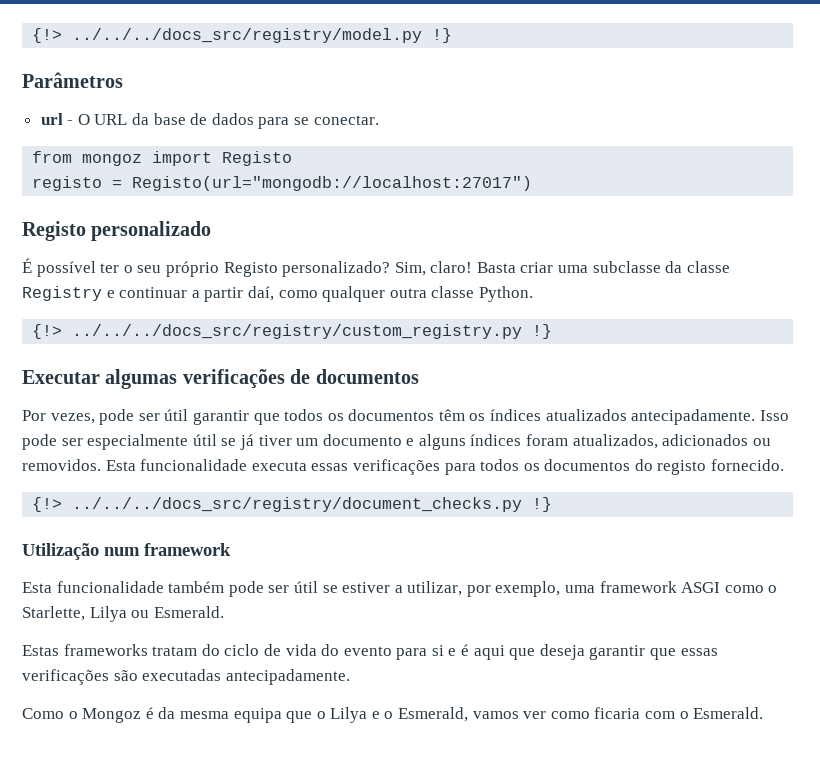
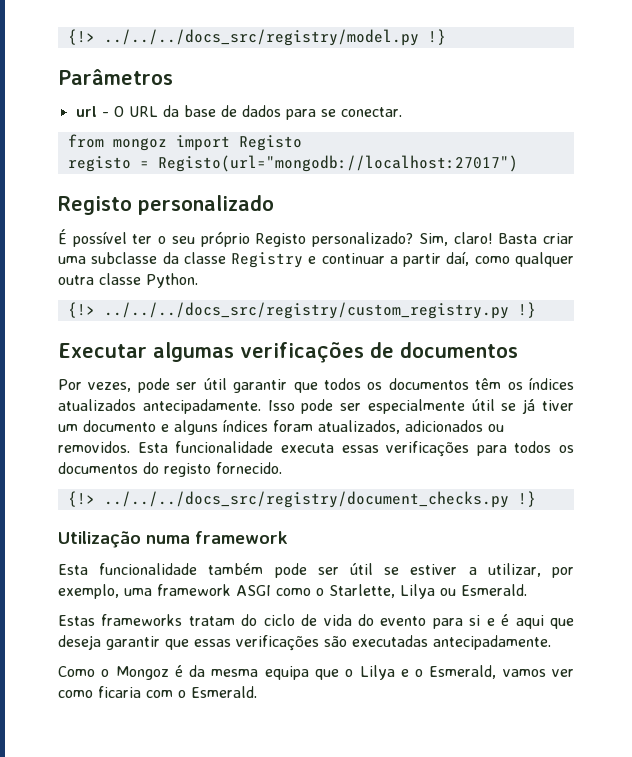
[104,547,140,556] num -> [146,535,190,544] numa

